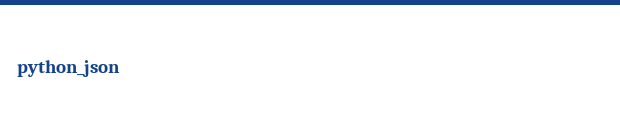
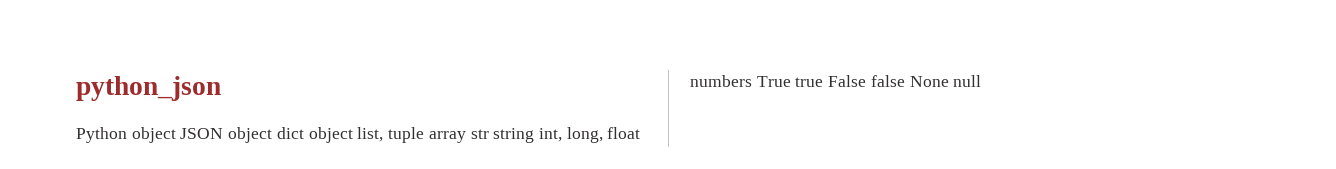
(120, 68) none -> [76,127,641,143] [690,75,982,87] // Python object JSON object dict object list, tuple array str string int, long, float numbers True true False false None null

